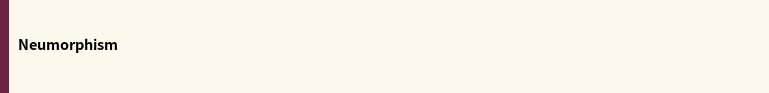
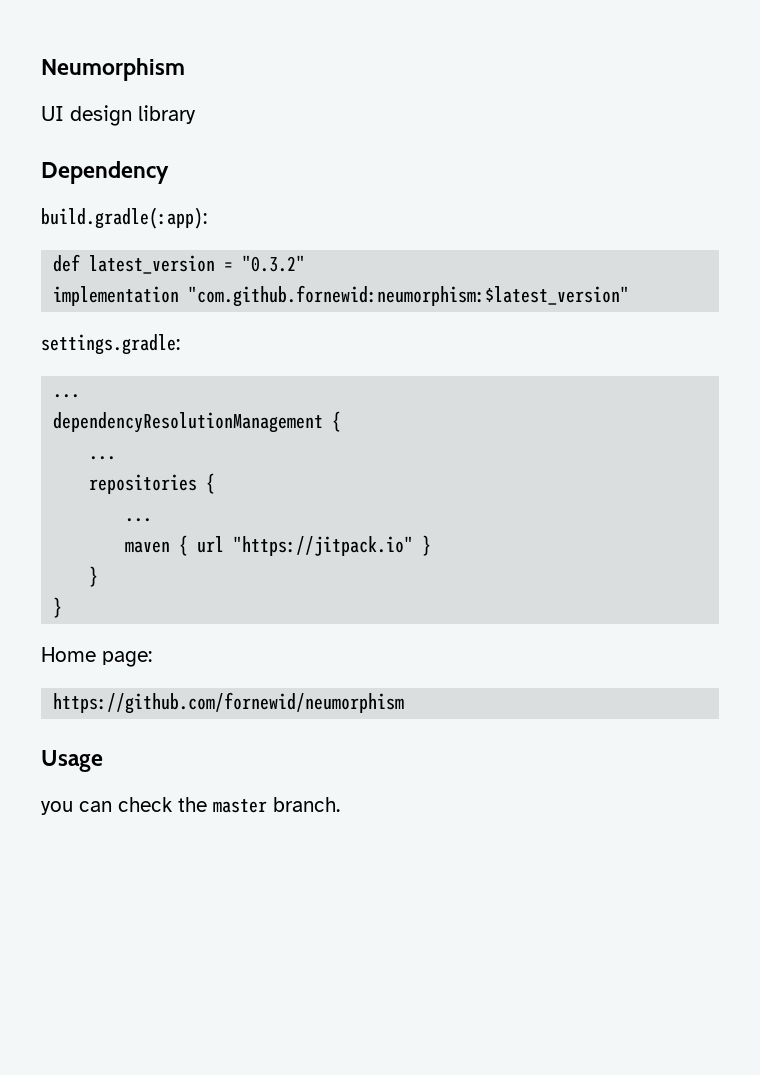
(118, 45) none -> [41,105,196,126] [41,161,169,184] [41,207,207,229] [53,254,306,274] [53,285,630,307] [41,334,180,355] [53,394,81,398] [53,411,342,433] [89,456,117,460] [89,473,216,494] [125,518,153,522] [125,535,432,556] [89,566,99,587] [53,597,63,618] [41,647,152,667] [53,692,405,714] [41,750,103,772] [41,797,340,815] // UI design library // Dependency // build.gradle(:app): // def latest_version = "0.3.2" // implementation "com.github.fornewid:neumorphism:$latest_version" // settings.gradle: // ... // dependencyResolutionManagement { // ... // repositories { // ... // maven { url "https://jitpack.io" } // } // } // Home page: // https://github.com/fornewid/neumorphism // Usage // you can check the master branch.

